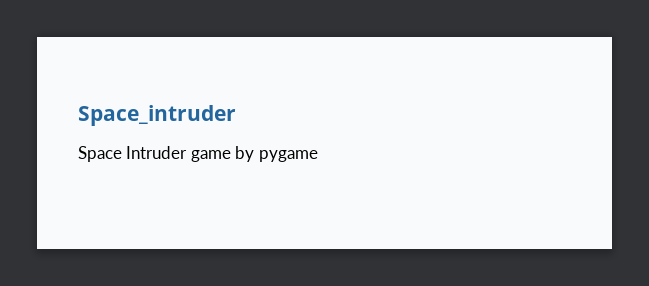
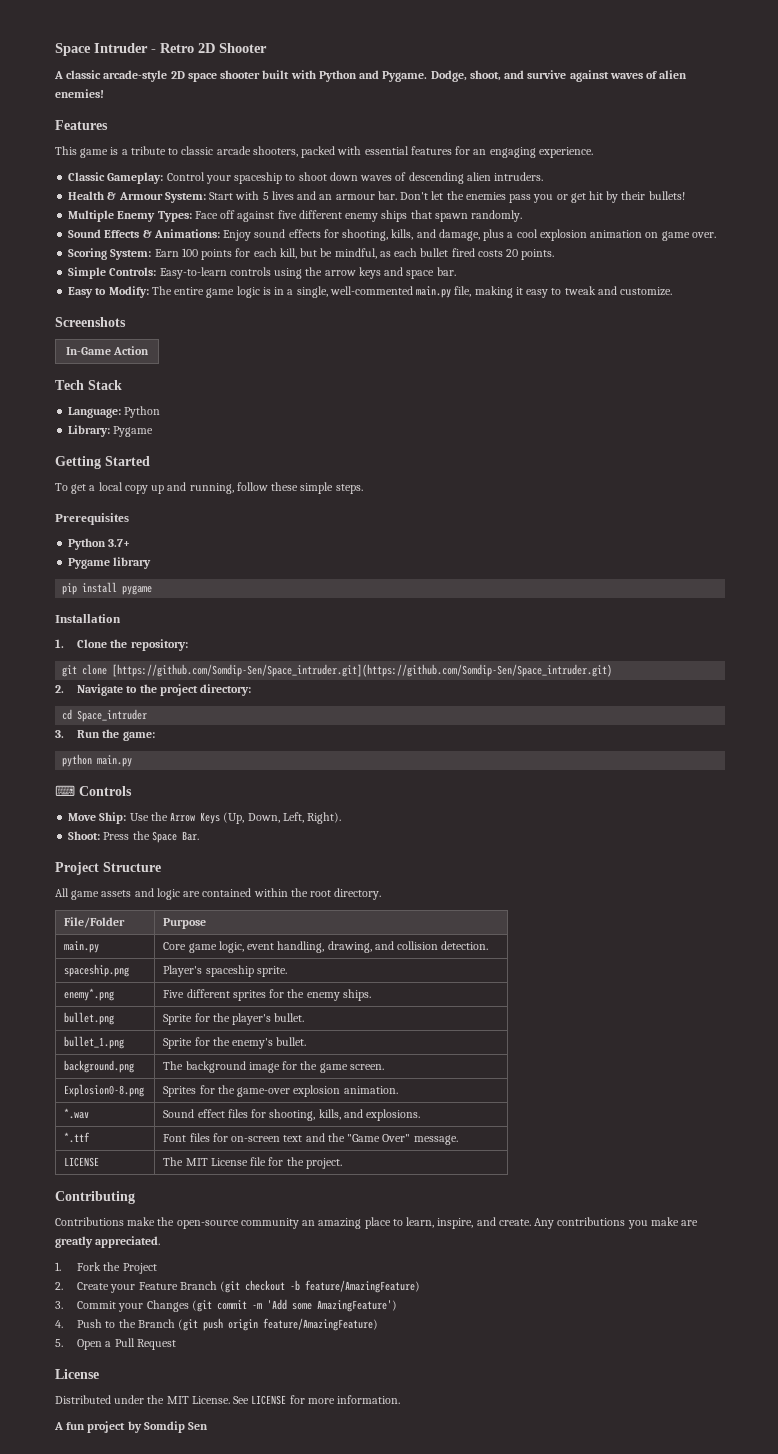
[78,105,236,126] [78,146,318,162] Space_intruder // Space Intruder game by pygame -> [55,43,267,56] [54,70,688,82] [55,89,104,98] [55,120,108,130] [55,146,593,158] [68,172,544,184] [68,191,685,203] [68,210,523,222] [68,229,716,241] [68,248,555,260] [68,267,456,279] [68,286,673,298] [55,317,126,327] [65,346,150,355] [55,380,122,390] [68,406,161,418] [68,425,154,437] [55,456,150,469] [55,482,363,494] [55,513,129,525] [68,538,131,550] [68,557,152,569] [62,582,153,595] [55,614,121,623] [55,639,188,651] [62,664,613,677] [55,684,251,696] [62,709,148,722] [55,729,155,741] [62,754,133,767] [55,785,132,796] [68,812,342,824] [68,831,199,843] [55,862,161,875] [55,888,382,900] [64,917,126,928] [163,918,207,929] [64,941,100,953] [163,941,489,953] [64,964,130,977] [163,965,287,977] [64,988,115,1001] [163,989,371,1001] [64,1012,115,1025] [163,1013,305,1025] [64,1036,125,1049] [163,1037,307,1049] [64,1060,135,1073] [163,1061,384,1073] [64,1084,145,1097] [163,1085,398,1097] [64,1108,90,1119] [163,1109,421,1121] [64,1132,91,1143] [163,1133,458,1145] [64,1157,100,1167] [163,1157,342,1169] [55,1191,135,1204] [55,1217,699,1229] [55,1236,161,1248] [55,1262,157,1274] [55,1280,420,1293] [55,1299,397,1312] [55,1318,378,1331] [55,1338,176,1350] [55,1369,99,1379] [55,1395,401,1405] [54,1421,209,1433] Space Intruder - Retro 2D Shooter // A classic arcade-style 2D space shooter built with Python and Pygame. Dodge, shoot, and survive against waves of alien enemies! // Features // This game is a tribute to classic arcade shooters, packed with essential features for an engaging experience. // Classic Gameplay: Control your spaceship to shoot down waves of descending alien intruders. // Health & Armour System: Start with 5 lives and an armour bar. Don't let the enemies pass you or get hit by their bullets! // Multiple Enemy Types: Face off against five different enemy ships that spawn randomly. // Sound Effects & Animations: Enjoy sound effects for shooting, kills, and damage, plus a cool explosion animation on game over. // Scoring System: Earn 100 points for each kill, but be mindful, as each bullet fired costs 20 points. // Simple Controls: Easy-to-learn controls using the arrow keys and space bar. // Easy to Modify: The entire game logic is in a single, well-commented main.py file, making it easy to tweak and customize. // Screenshots // In-Game Action // Tech Stack // Language: Python // Library: Pygame // Getting Started // To get a local copy up and running, follow these simple steps. // Prerequisites // Python 3.7+ // Pygame library // pip install pygame // Installation // 1. Clone the repository: // git clone [https://github.com/Somdip-Sen/Space_intruder.git](https://github.com/Somdip-Sen/Space_intruder.git) // 2. Navigate to the project directory: // cd Space_intruder // 3. Run the game: // python main.py // ⌨ Controls // Move Ship: Use the Arrow Keys (Up, Down, Left, Right). // Shoot: Press the Space Bar. // Project Structure // All game assets and logic are contained within the root directory. // File/Folder | Purpose // main.py | Core game logic, event handling, drawing, and collision detection. // spaceship.png | Player's spaceship sprite. // enemy*.png | Five different sprites for the enemy ships. // bullet.png | Sprite for the player's bullet. // bullet_1.png | Sprite for the enemy's bullet. // background.png | The background image for the game screen. // Explosion0-8.png | Sprites for the game-over explosion animation. // *.wav | Sound effect files for shooting, kills, and explosions. // *.ttf | Font files for on-screen text and the "Game Over" message. // LICENSE | The MIT License file for the project. // Contributing // Contributions make the open-source community an amazing place to learn, inspire, and create. Any contributions you make are greatly appreciated. // 1. Fork the Project // 2. Create your Feature Branch (git checkout -b feature/AmazingFeature) // 3. Commit your Changes (git commit -m 'Add some AmazingFeature') // 4. Push to the Branch (git push origin feature/AmazingFeature) // 5. Open a Pull Request // License // Distributed under the MIT License. See LICENSE for more information. // A fun project by Somdip Sen

